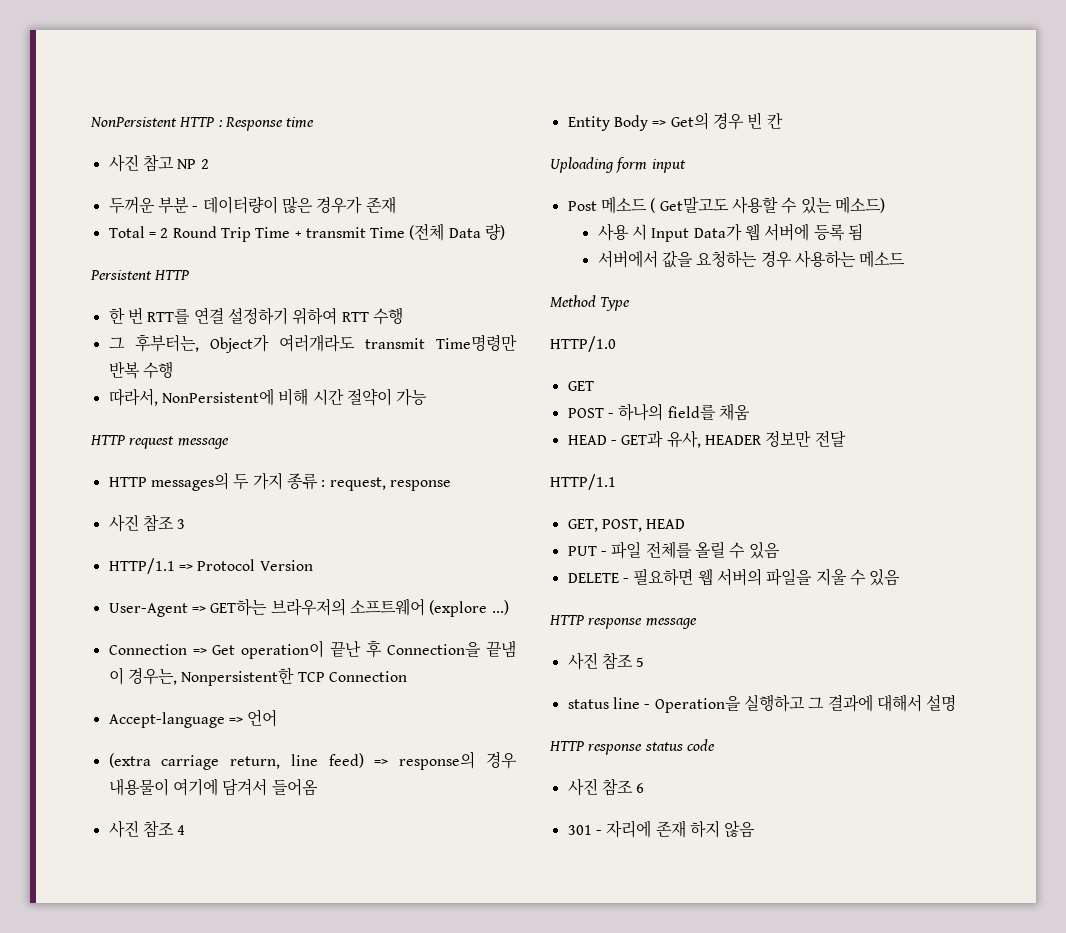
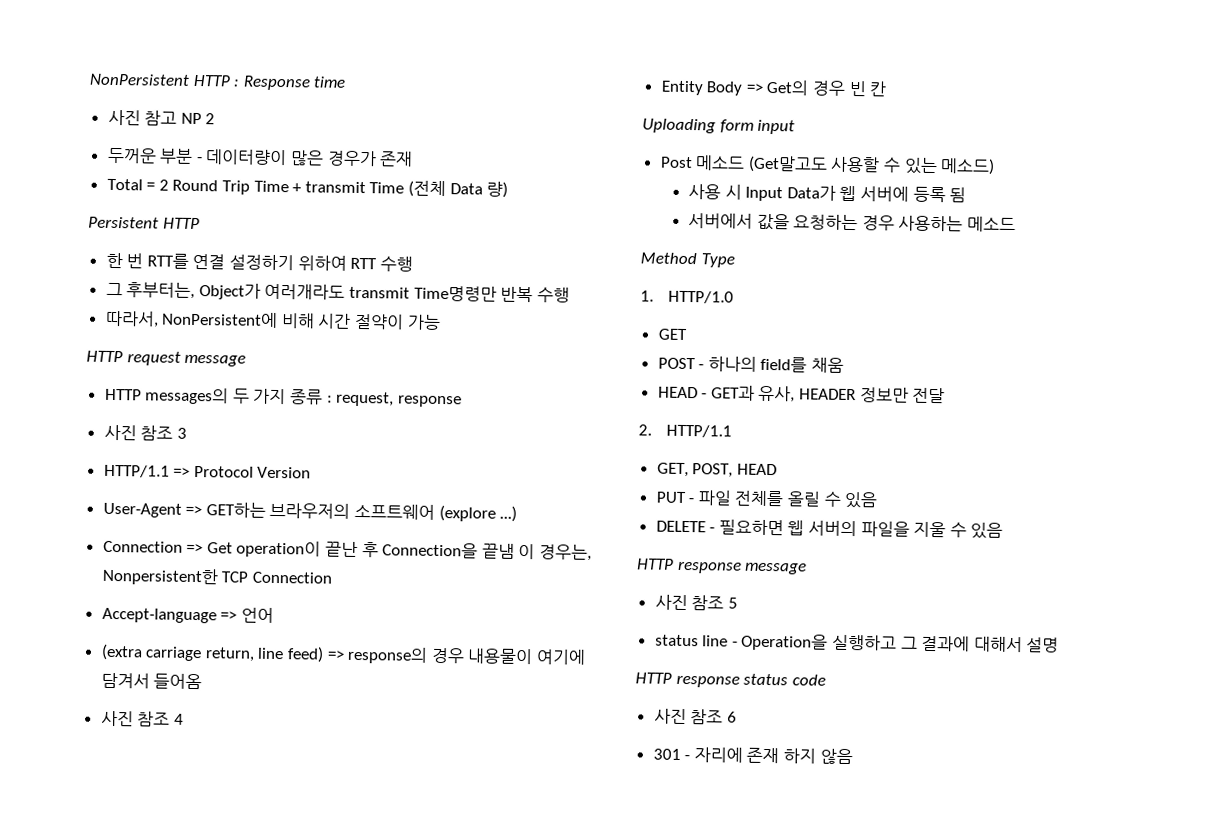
[650,196,729,213] ( Get말고도 -> [747,155,828,173] (Get말고도
(631, 304) none -> [640,290,654,302] 1.
(846, 438) none -> [638,424,652,436] 2.

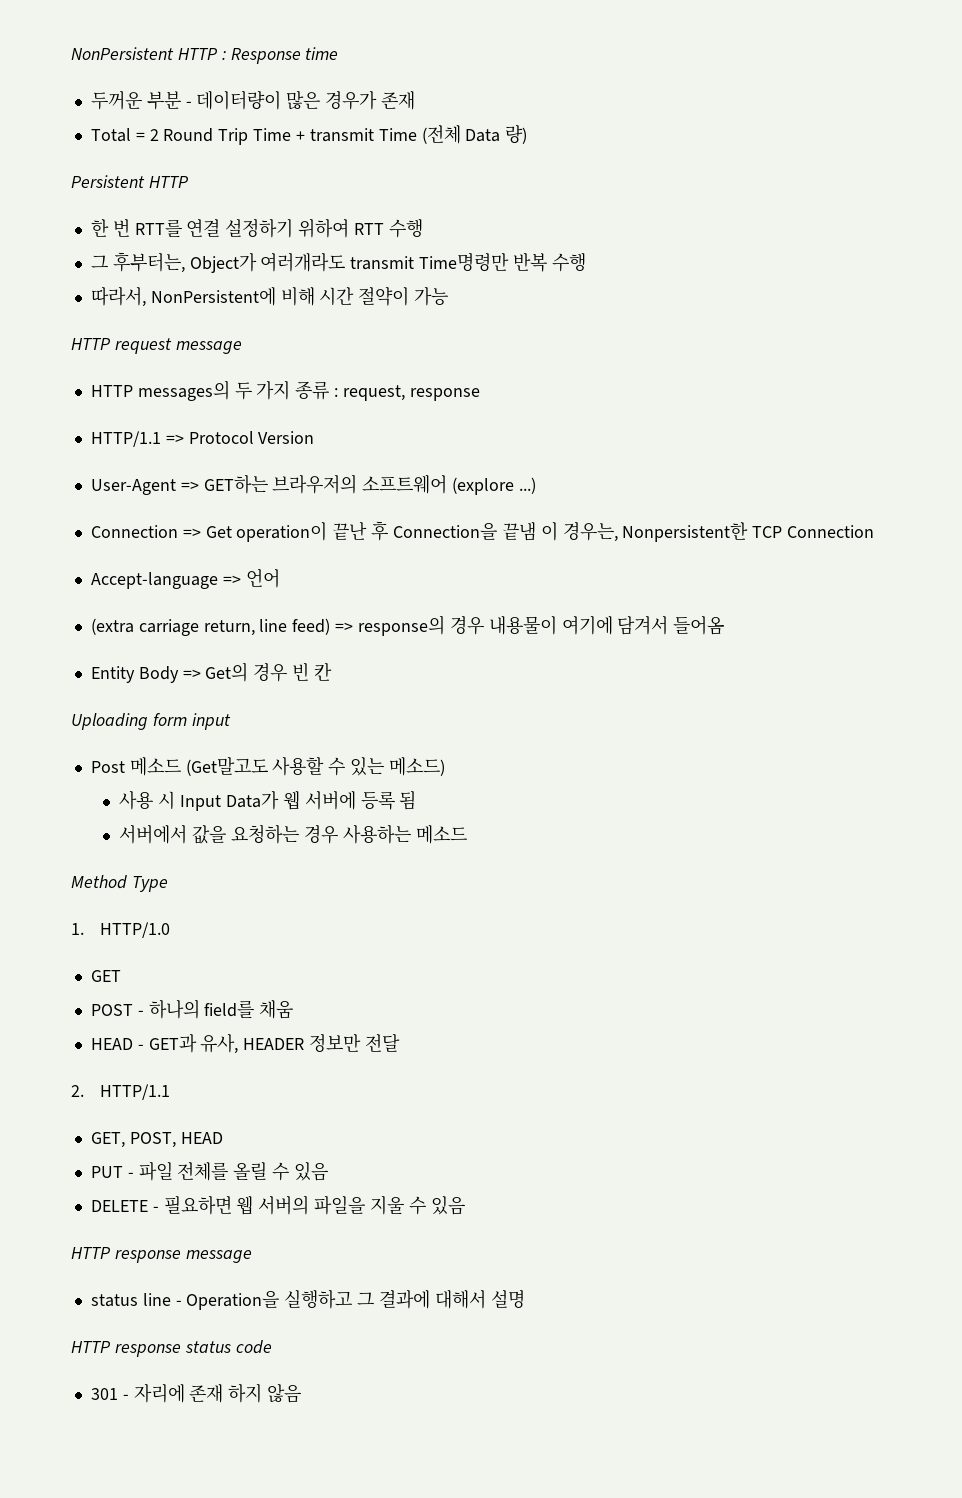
[107,109,216,126] // 사진 참고 NP 2 -> (339, 53) none
[103,424,187,441] // 사진 참조 3 -> (480, 394) none
[100,710,184,727] // 사진 참조 4 -> (725, 625) none
[654,594,738,611] // 사진 참조 5 -> (252, 1256) none
[653,708,737,725] // 사진 참조 6 -> (272, 1347) none

